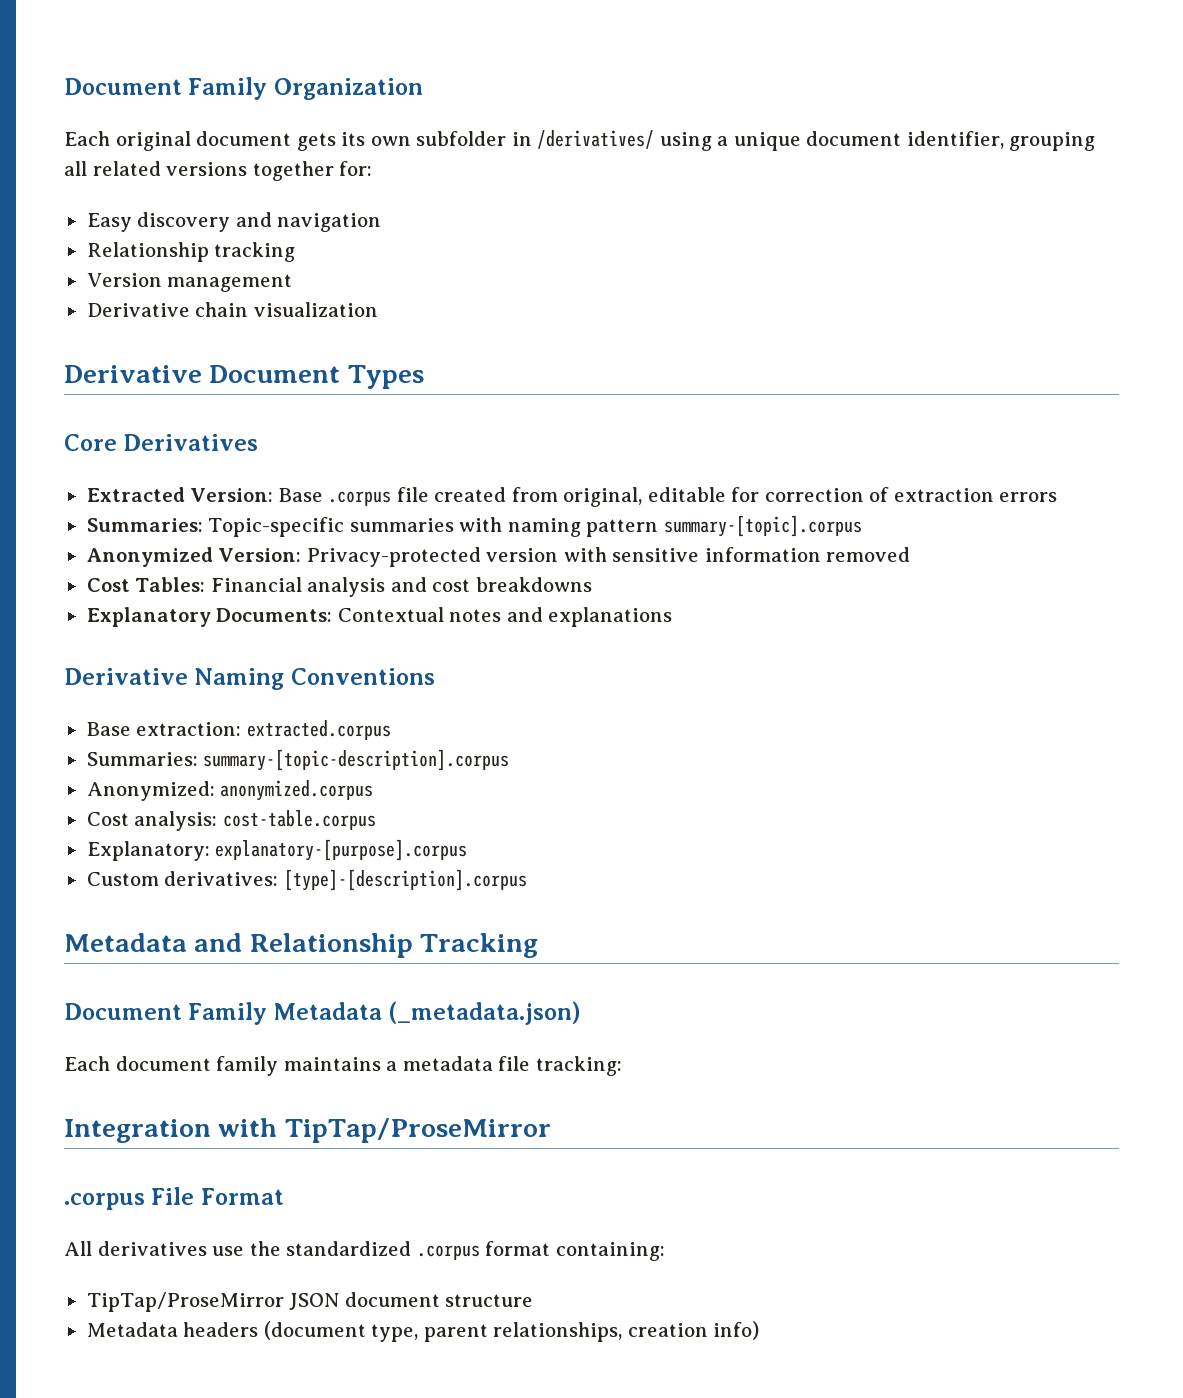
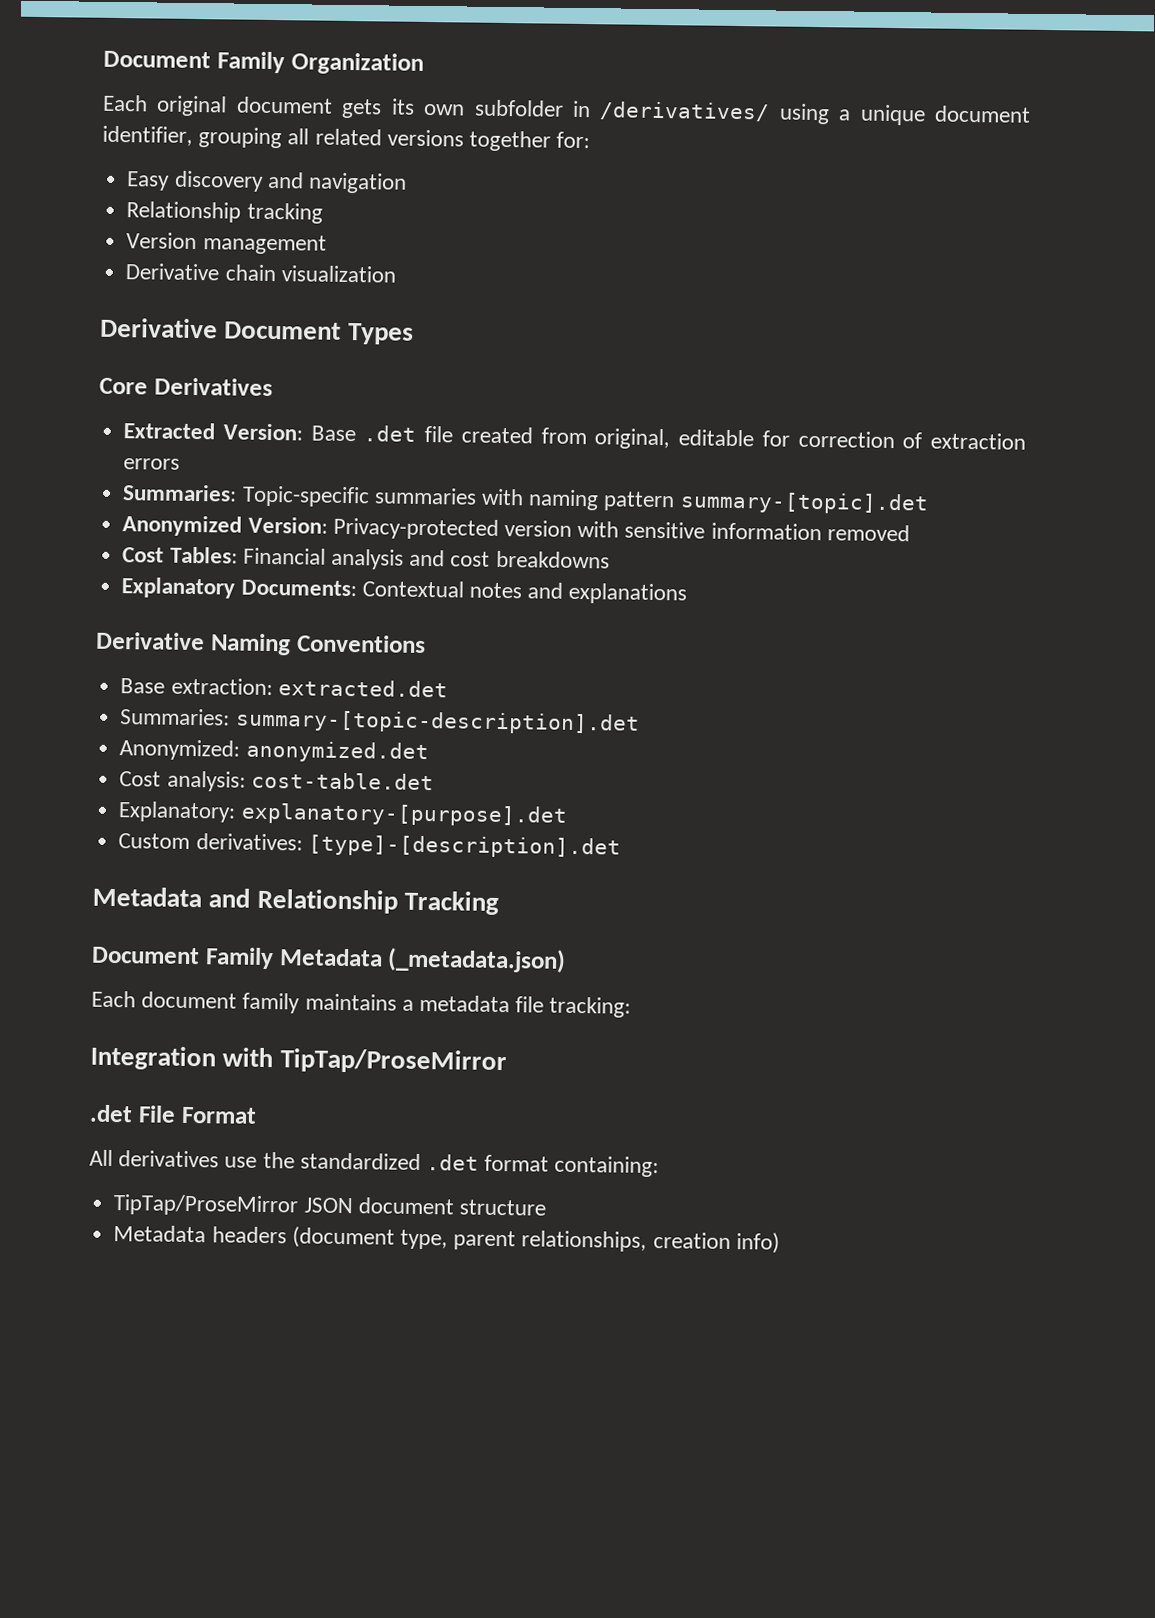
[328,491,392,506] .corpus -> [363,425,417,442] .det
[663,515,862,537] summary-[topic].corpus -> [679,491,929,515] summary-[topic].det
[246,720,391,740] [86,749,510,771] extracted.corpus // Summaries: summary-[topic-description].corpus -> [277,679,448,698] [120,708,640,735] extracted.det // Summaries: summary-[topic-description].det
[220,780,374,801] anonymized.corpus -> [245,740,429,764] anonymized.det
[222,810,376,830] cost-table.corpus -> [250,771,434,791] cost-table.det
[215,839,468,861] explanatory-[purpose].corpus -> [240,802,568,827] explanatory-[purpose].det
[283,869,527,891] [type]-[description].corpus -> [307,834,621,859] [type]-[description].det
[64,1193,145,1210] .corpus -> [89,1104,133,1123] .det
[416,1245,480,1260] .corpus -> [426,1154,480,1171] .det

